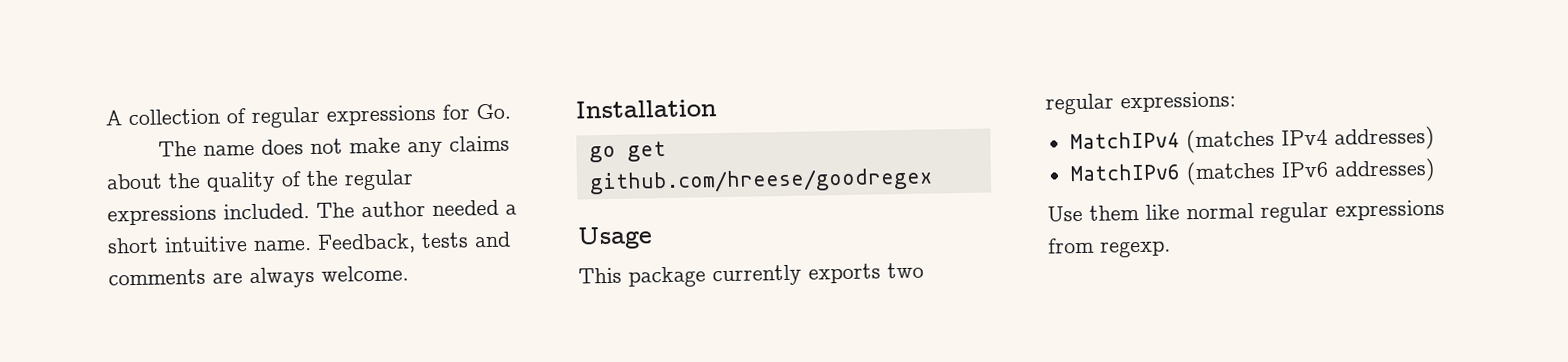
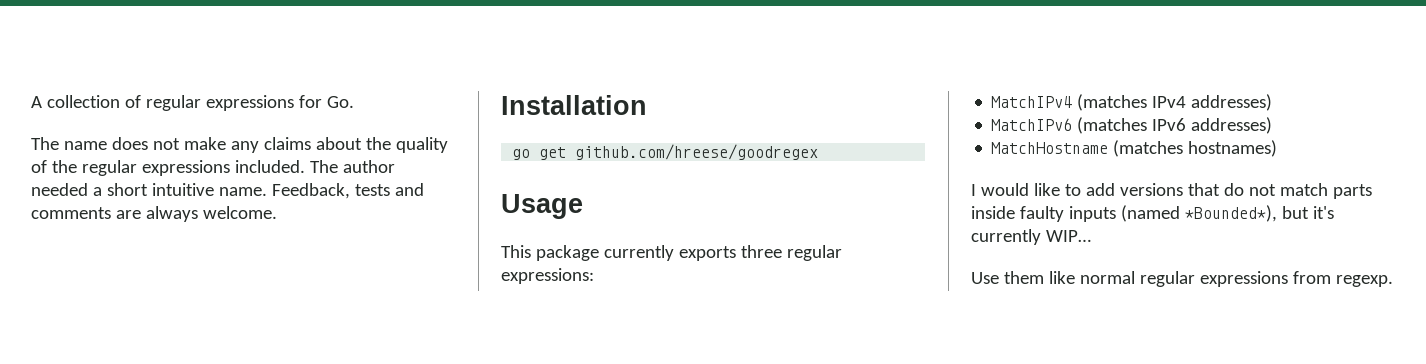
[887,262,924,279] two -> [740,245,782,258] three
(1436, 170) none -> [991,140,1278,157] [971,183,1372,199] [971,205,1334,222] [971,229,1091,245] // MatchHostname (matches hostnames) // I would like to add versions that do not match parts inside faulty inputs (named *Bounded*), but it's currently WIP…

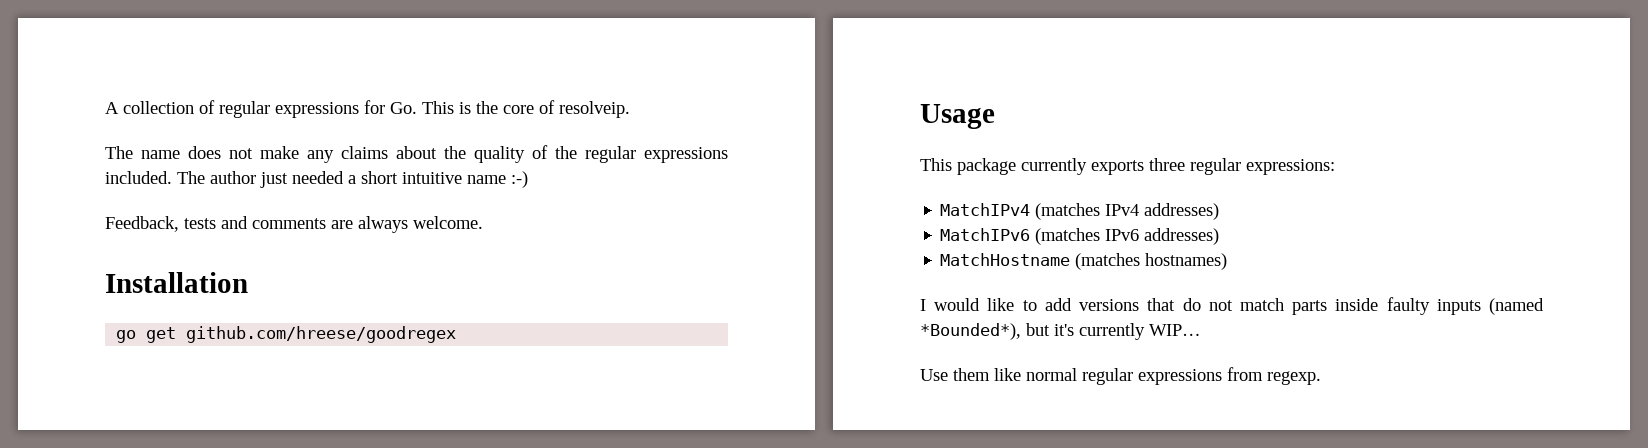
(354, 102) none -> [422,100,630,118] This is the core of resolveip.
(395, 166) none -> [260,172,288,188] just
[218,187,267,196] name. -> [467,171,528,188] name :-) //

